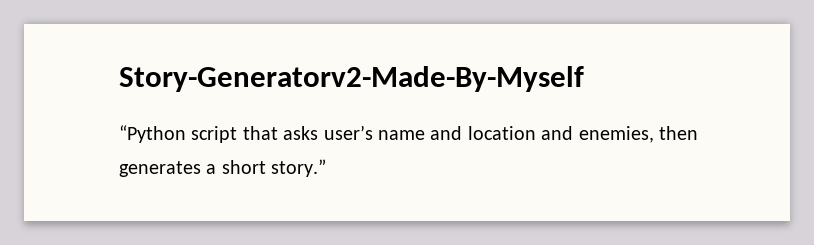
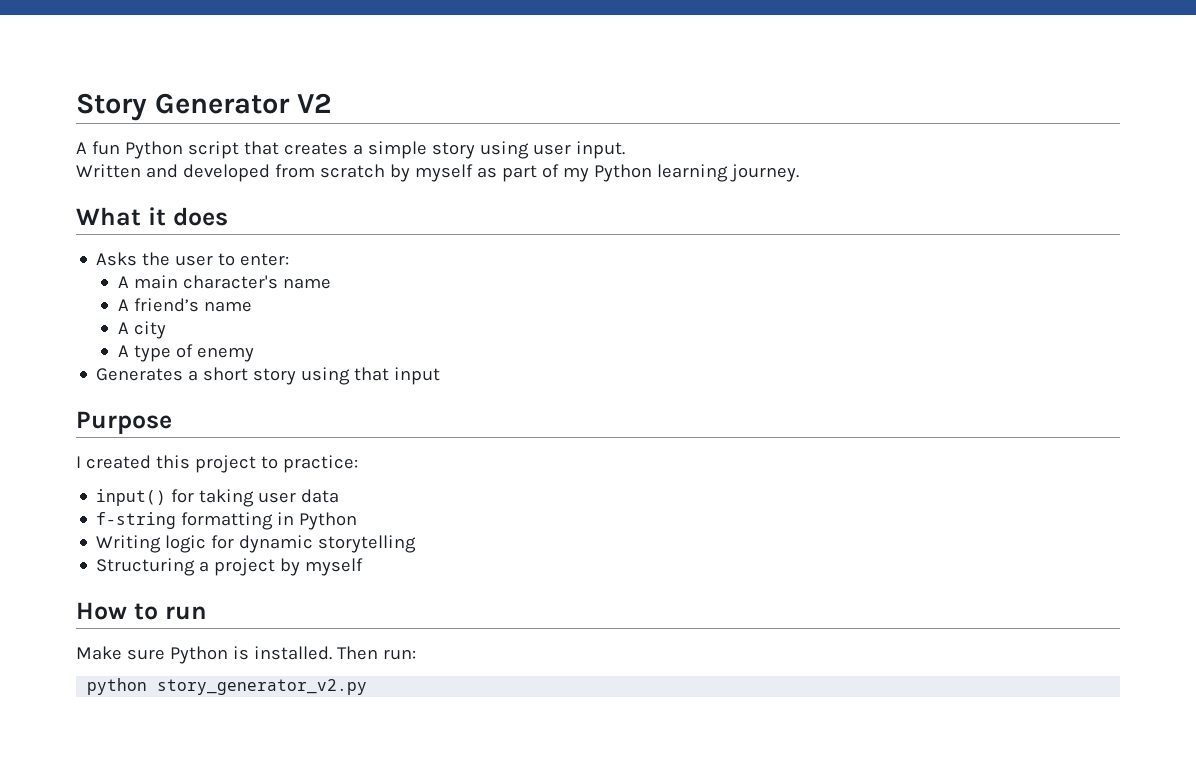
[119,66,584,92] [119,125,698,143] [119,159,327,177] Story-Generatorv2-Made-By-Myself // “Python script that asks user’s name and location and enemies, then generates a short story.” -> [76,93,332,121] [76,141,625,159] [76,164,799,182] [76,207,228,226] [96,252,290,266] [118,275,332,289] [118,298,253,312] [118,321,167,339] [118,344,255,362] [96,367,441,385] [76,411,172,434] [76,455,358,473] [96,489,340,507] [96,512,358,530] [96,535,417,553] [96,558,364,576] [76,602,207,620] [76,646,416,664] [87,678,368,695] Story Generator V2 // A fun Python script that creates a simple story using user input. // Written and developed from scratch by myself as part of my Python learning journey. // What it does // Asks the user to enter: // A main character's name // A friend’s name // A city // A type of enemy // Generates a short story using that input // Purpose // I created this project to practice: // input() for taking user data // f-string formatting in Python // Writing logic for dynamic storytelling // Structuring a project by myself // How to run // Make sure Python is installed. Then run: // python story_generator_v2.py

